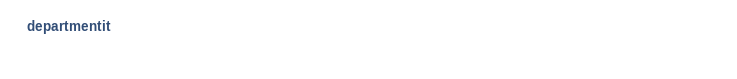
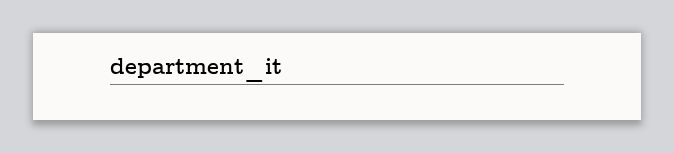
[27,20,111,34] departmentit -> [110,58,282,82] department_it

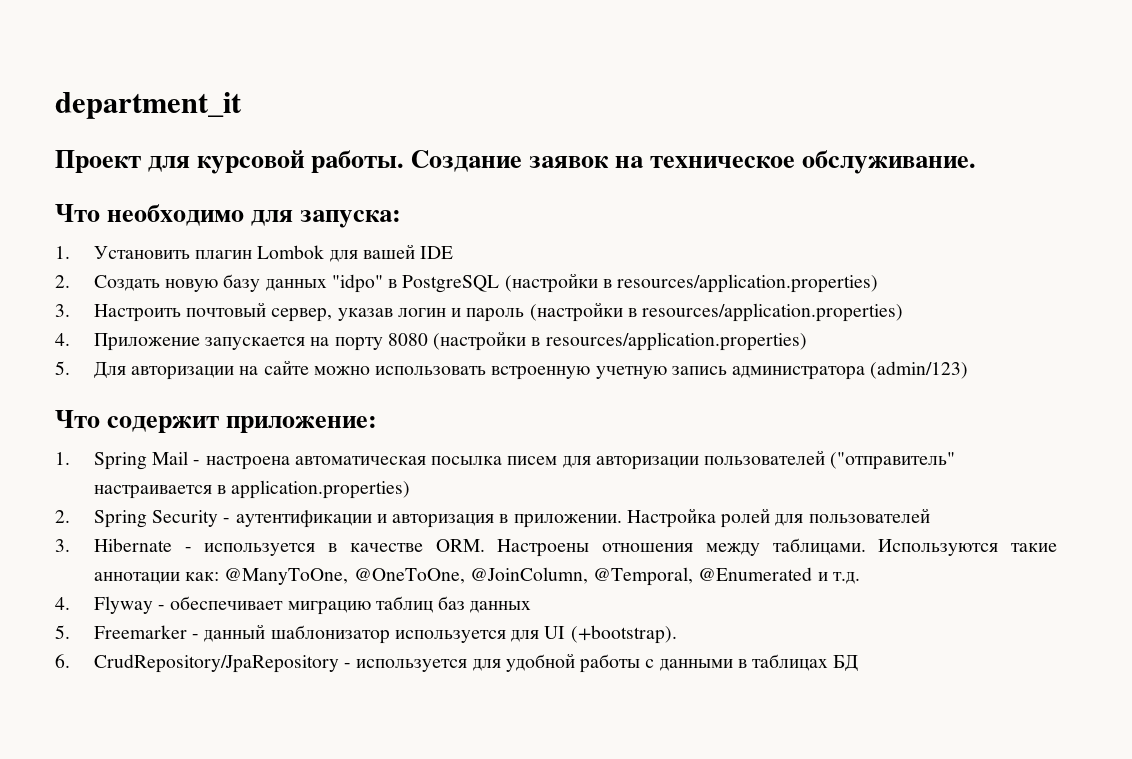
(282, 70) none -> [55,150,977,174] [55,204,402,228] [55,244,454,262] [55,273,879,293] [55,302,904,322] [55,331,807,351] [55,360,969,380] [55,410,378,433] [55,450,956,470] [93,480,411,499] [55,508,930,528] [55,538,1057,557] [93,567,860,586] [55,596,532,615] [55,624,677,644] [55,653,859,673] // Проект для курсовой работы. Создание заявок на техническое обслуживание. // Что необходимо для запуска: // 1. Установить плагин Lombok для вашей IDE // 2. Создать новую базу данных "idpo" в PostgreSQL (настройки в resources/application.properties) // 3. Настроить почтовый сервер, указав логин и пароль (настройки в resources/application.properties) // 4. Приложение запускается на порту 8080 (настройки в resources/application.properties) // 5. Для авторизации на сайте можно использовать встроенную учетную запись администратора (admin/123) // Что содержит приложение: // 1. Spring Mail - настроена автоматическая посылка писем для авторизации пользователей ("отправитель" настраивается в application.properties) // 2. Spring Security - аутентификации и авторизация в приложении. Настройка ролей для пользователей // 3. Hibernate - используется в качестве ORM. Настроены отношения между таблицами. Используются такие аннотации как: @ManyToOne, @OneToOne, @JoinColumn, @Temporal, @Enumerated и т.д. // 4. Flyway - обеспечивает миграцию таблиц баз данных // 5. Freemarker - данный шаблонизатор используется для UI (+bootstrap). // 6. CrudRepository/JpaRepository - используется для удобной работы с данными в таблицах БД

